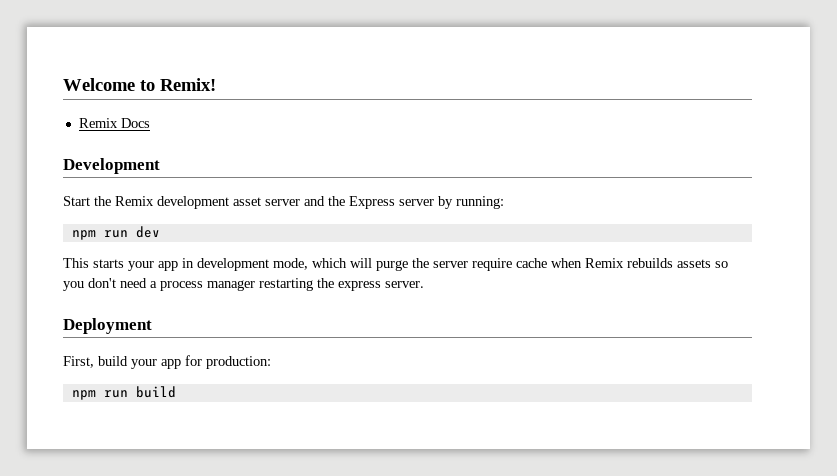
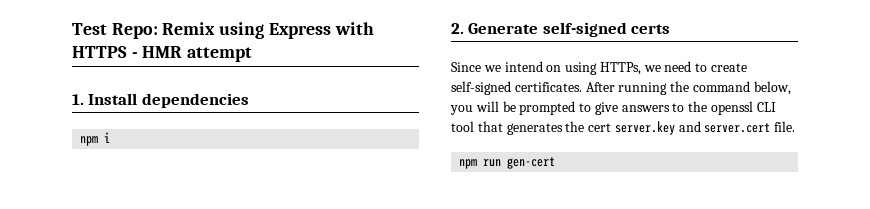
[63,78,216,91] [78,118,150,128] [63,158,160,174] [63,196,504,209] [71,226,160,240] [63,258,728,271] [63,278,424,291] [63,318,152,334] [63,355,271,369] [71,386,176,400] Welcome to Remix! // Remix Docs // Development // Start the Remix development asset server and the Express server by running: // npm run dev // This starts your app in development mode, which will purge the server require cache when Remix rebuilds assets so you don't need a process manager restarting the express server. // Deployment // First, build your app for production: // npm run build -> [72,22,374,39] [72,46,253,62] [72,93,249,108] [80,132,111,146] [451,22,671,37] [451,61,748,75] [451,81,791,95] [450,101,776,115] [451,121,796,135] [459,157,556,169] Test Repo: Remix using Express with HTTPS - HMR attempt // 1. Install dependencies // npm i // 2. Generate self-signed certs // Since we intend on using HTTPs, we need to create self-signed certificates. After running the command below, you will be prompted to give answers to the openssl CLI tool that generates the cert server.key and server.cert file. // npm run gen-cert

